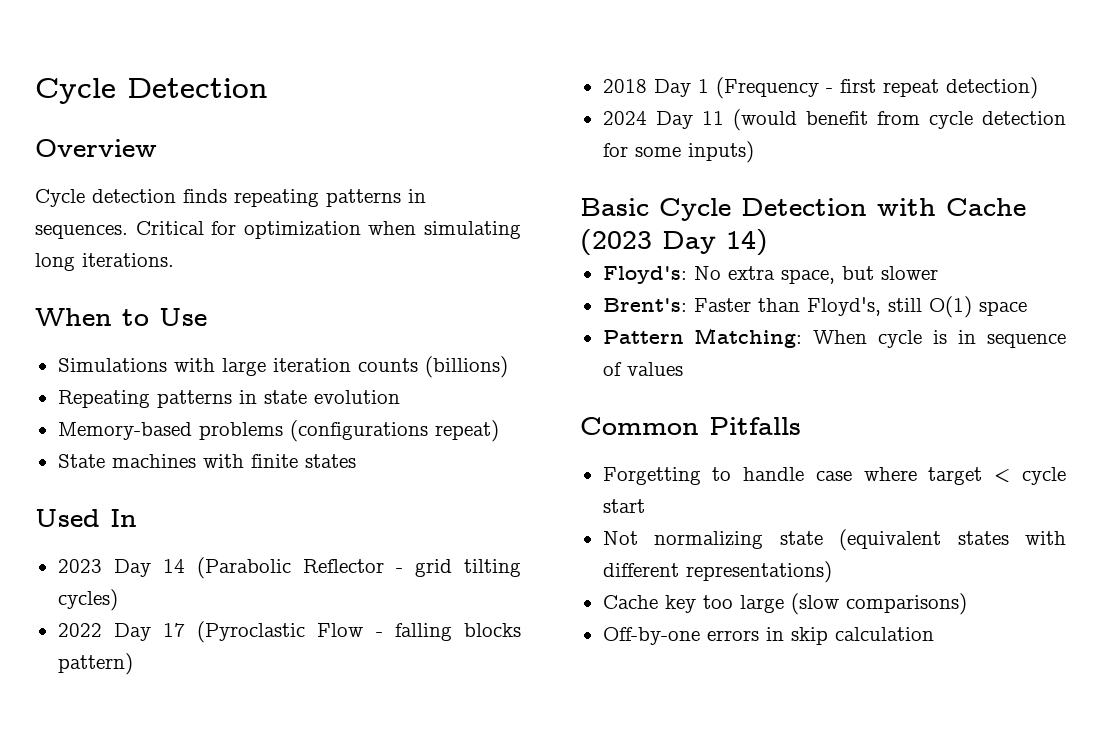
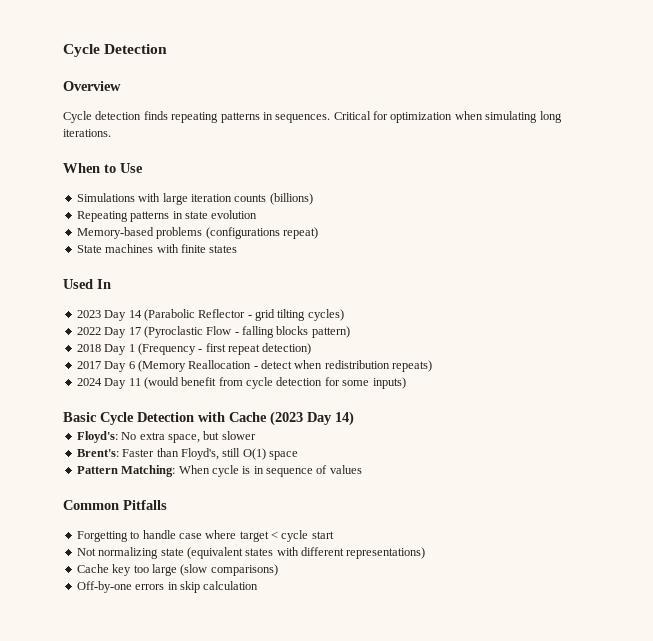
(1038, 88) none -> [76,360,433,372] // 2017 Day 6 (Memory Reallocation - detect when redistribution repeats)

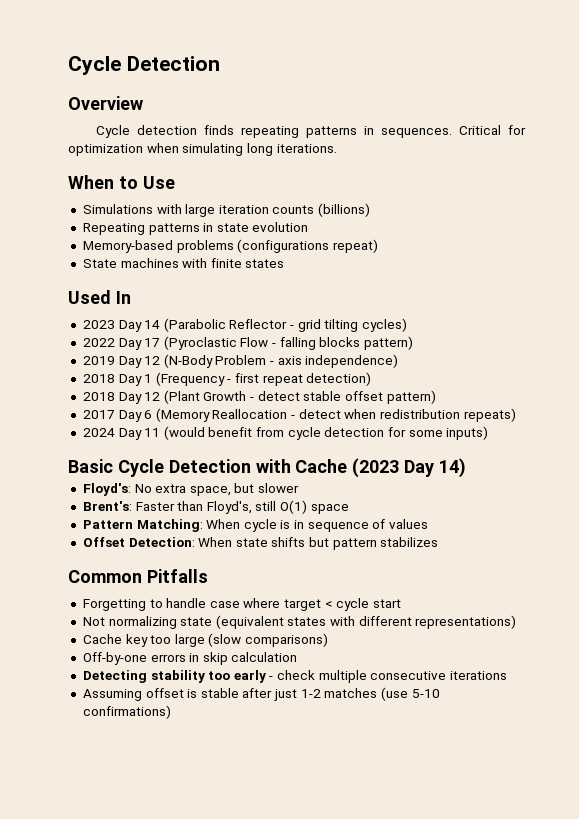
(350, 332) none -> [82,354,399,368] // 2019 Day 12 (N-Body Problem - axis independence)
(312, 349) none -> [82,390,436,404] // 2018 Day 12 (Plant Growth - detect stable offset pattern)
(362, 469) none -> [82,537,439,550] // Offset Detection: When state shifts but pattern stabilizes
(259, 585) none -> [82,670,508,683] [82,687,440,701] [82,705,171,719] // Detecting stability too early - check multiple consecutive iterations // Assuming offset is stable after just 1-2 matches (use 5-10 confirmations)

